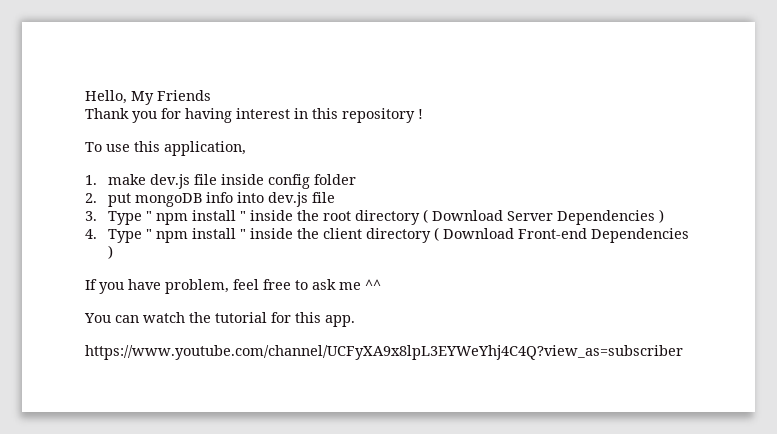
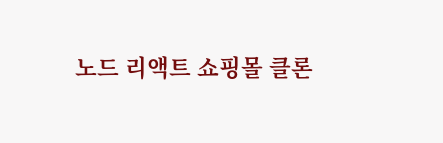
[85,90,211,105] [85,108,423,123] [85,141,246,156] [85,174,356,189] [85,192,335,207] [85,209,664,225] [85,227,689,243] [107,245,113,259] [85,279,381,294] [84,312,355,327] [85,345,683,360] Hello, My Friends // Thank you for having interest in this repository ! // To use this application, // 1. make dev.js file inside config folder // 2. put mongoDB info into dev.js file // 3. Type " npm install " inside the root directory ( Download Server Dependencies ) // 4. Type " npm install " inside the client directory ( Download Front-end Dependencies ) // If you have problem, feel free to ask me ^^ // You can watch the tutorial for this app. // https://www.youtube.com/channel/UCFyXA9x8lpL3EYWeYhj4C4Q?view_as=subscriber -> [75,56,314,80] 노드 리액트 쇼핑몰 클론

